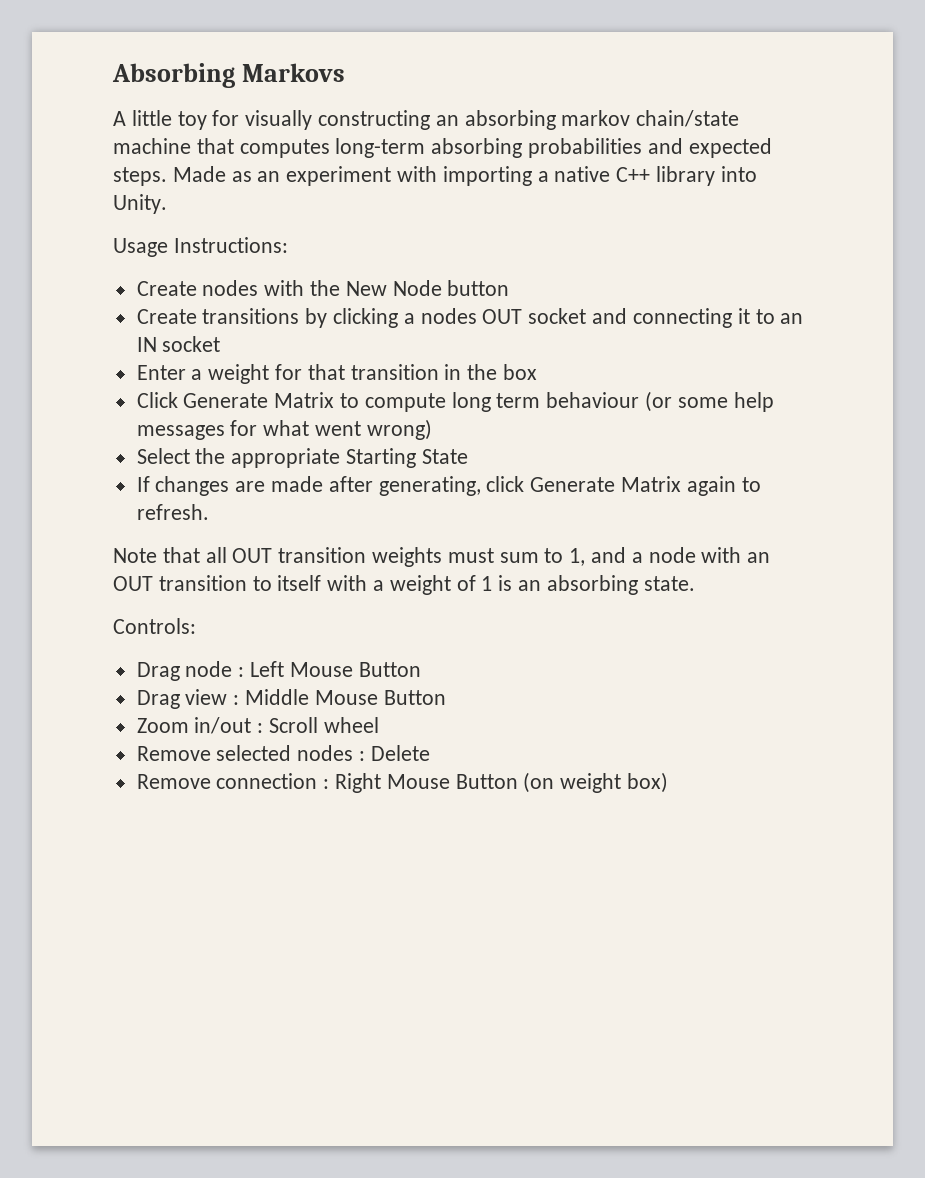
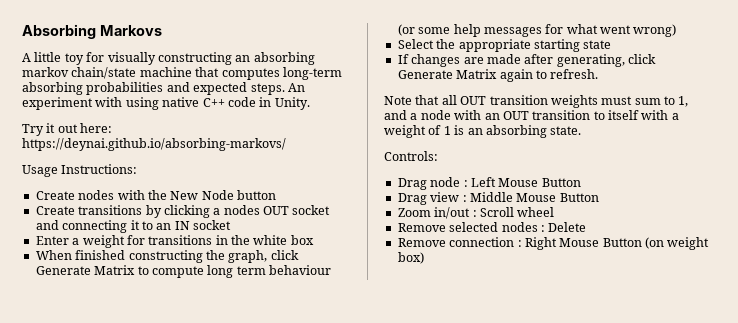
[172,166,757,186] [113,194,167,214] Made as an experiment with importing a native C++ library into Unity. -> [287,83,305,92] [22,97,310,110] [22,123,113,136] [22,138,286,151] An experiment with using native C++ code in Unity. // Try it out here: https://deynai.github.io/absorbing-markovs/
[307,364,439,380] that transition -> [148,235,213,245] transitions
(498, 372) none -> [253,235,288,245] white
[136,392,178,408] Click -> [35,250,299,263] When finished constructing the graph, click
[346,448,468,468] Starting State -> [533,39,612,52] starting state

